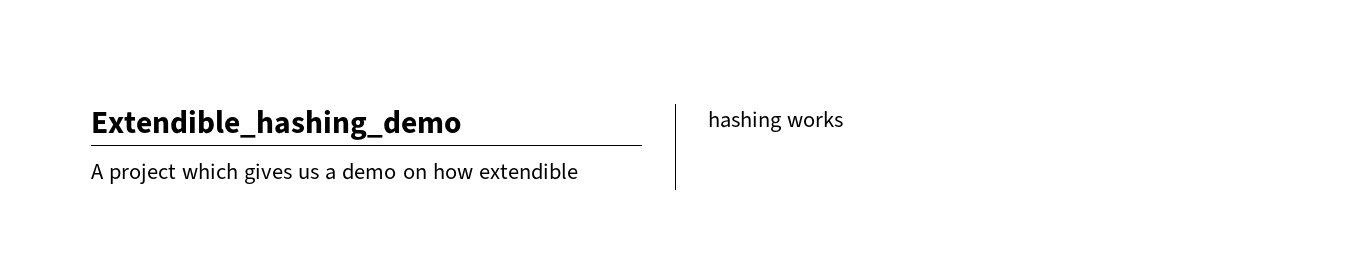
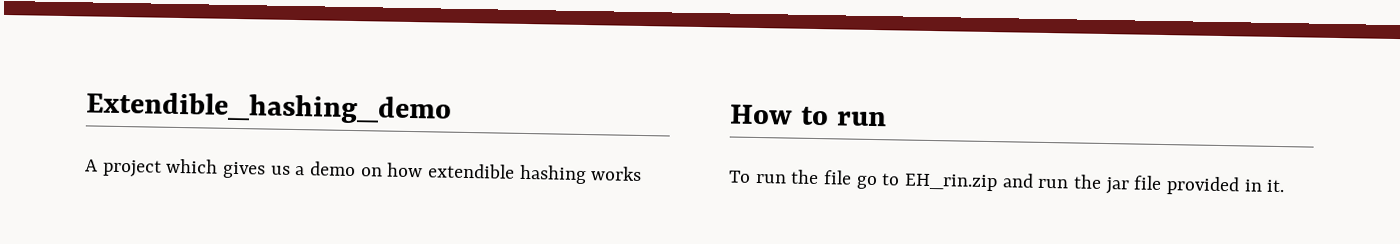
(844, 119) none -> [729,104,887,127] [728,169,1286,196] // How to run // To run the file go to EH_rin.zip and run the jar file provided in it.

